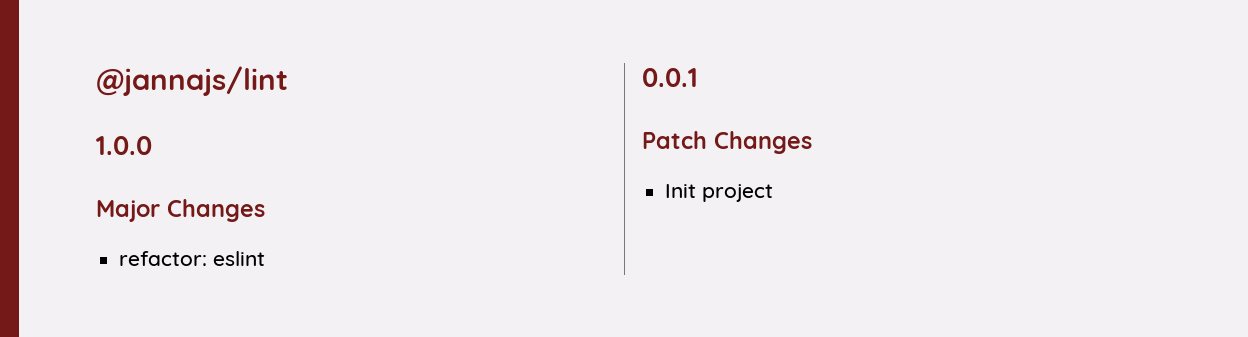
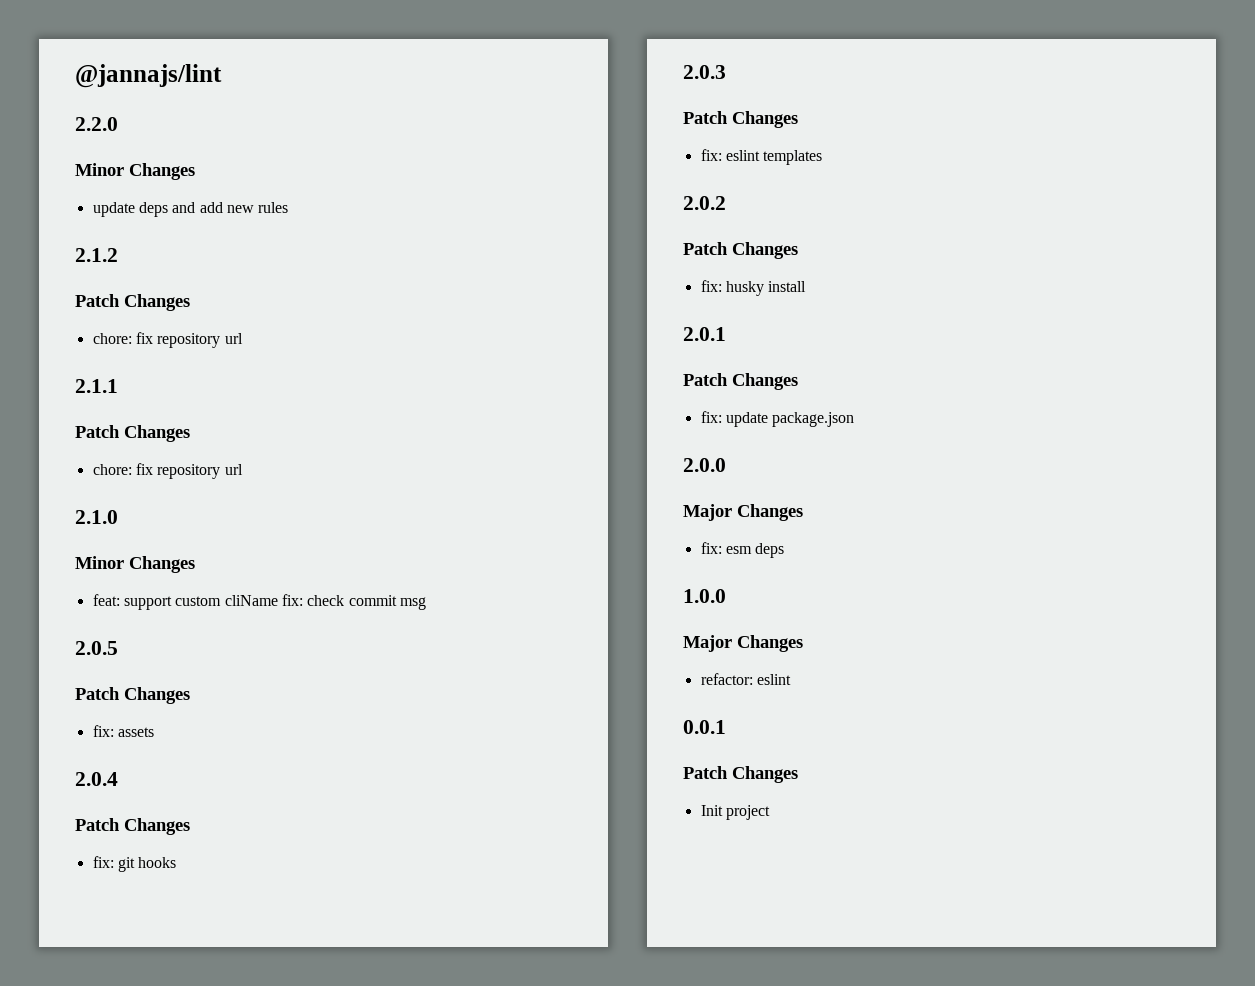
(288, 81) none -> [75,117,118,131] [75,163,195,180] [92,202,289,217] [75,248,118,262] [75,294,190,311] [92,332,243,348] [75,379,118,393] [75,425,190,442] [92,463,243,479] [75,510,118,524] [75,556,195,573] [92,594,426,610] [75,641,118,655] [75,687,190,704] [92,725,154,737] [75,772,118,786] [75,818,190,835] [92,856,177,872] [683,65,726,79] [683,111,798,128] [700,149,823,165] [683,196,726,210] [683,242,798,259] [700,280,807,296] [683,327,726,341] [683,373,798,390] [700,411,855,427] [683,458,726,472] [683,504,803,521] [700,542,785,558] // 2.2.0 // Minor Changes // update deps and add new rules // 2.1.2 // Patch Changes // chore: fix repository url // 2.1.1 // Patch Changes // chore: fix repository url // 2.1.0 // Minor Changes // feat: support custom cliName fix: check commit msg // 2.0.5 // Patch Changes // fix: assets // 2.0.4 // Patch Changes // fix: git hooks // 2.0.3 // Patch Changes // fix: eslint templates // 2.0.2 // Patch Changes // fix: husky install // 2.0.1 // Patch Changes // fix: update package.json // 2.0.0 // Major Changes // fix: esm deps

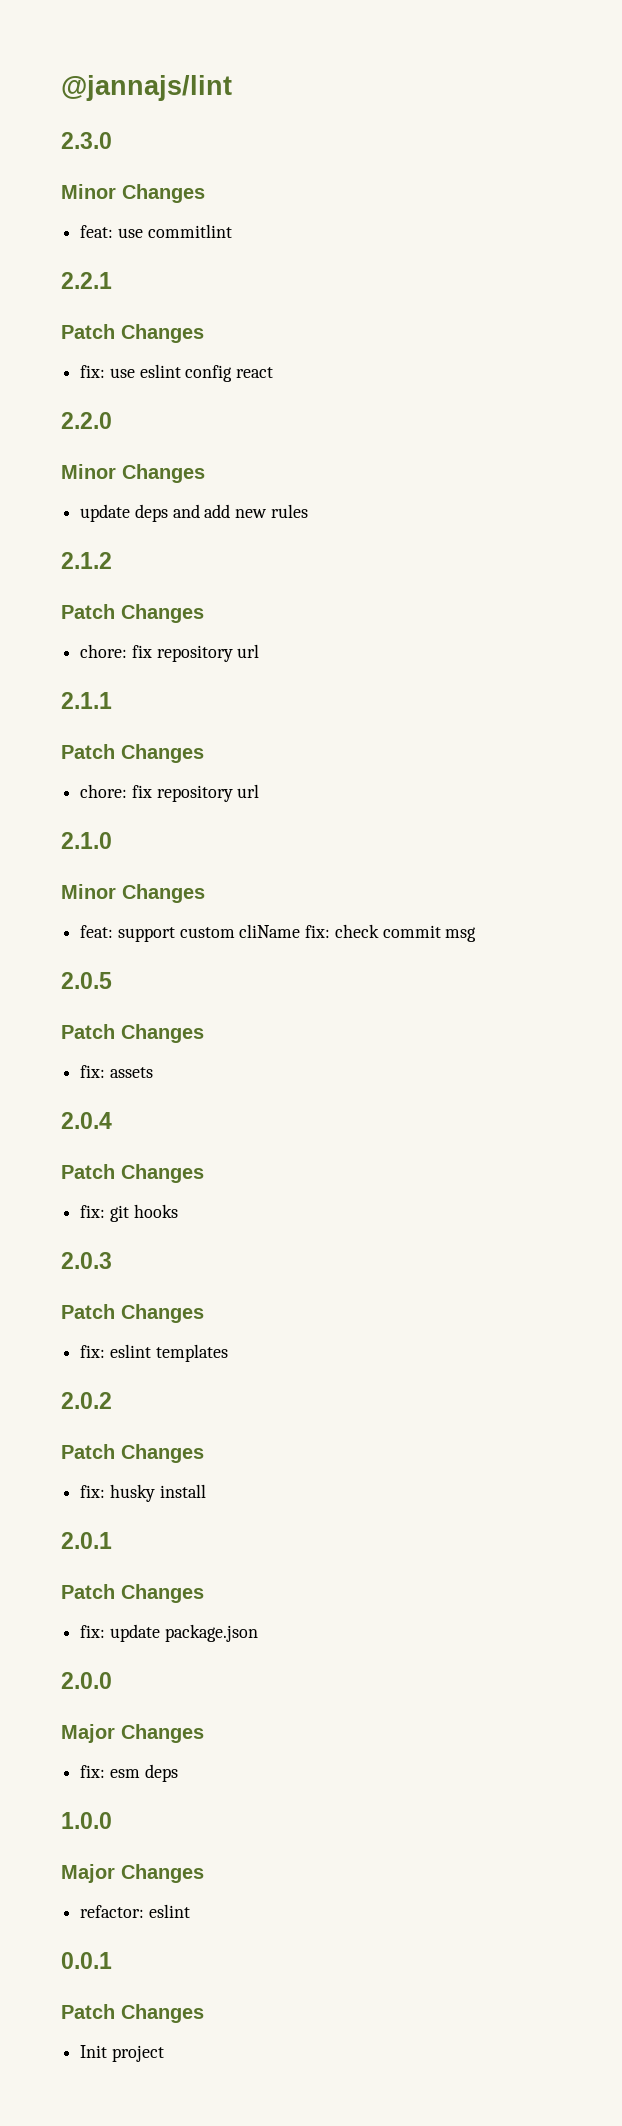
(222, 76) none -> [61,132,112,149] [61,184,205,203] [80,224,232,238] [61,272,112,289] [61,324,204,343] [80,364,274,382] // 2.3.0 // Minor Changes // feat: use commitlint // 2.2.1 // Patch Changes // fix: use eslint config react

